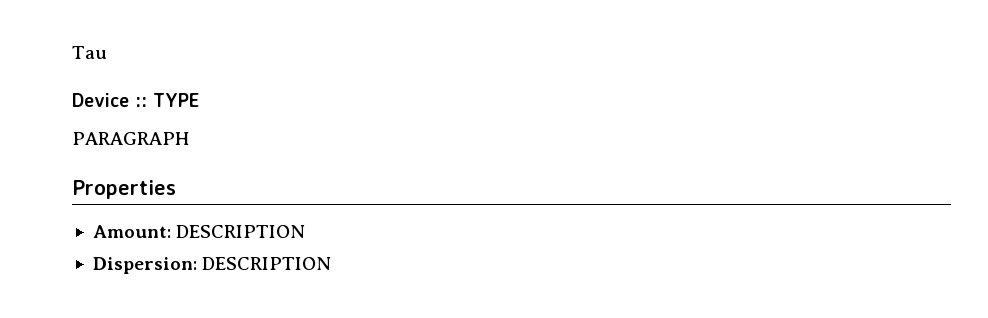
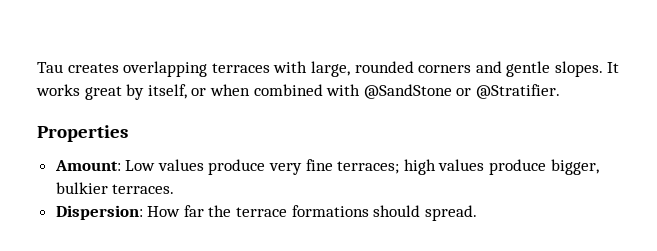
[72,93,200,107] [72,132,189,145] [72,180,176,199] [92,225,306,238] [92,257,332,274] // Device :: TYPE // PARAGRAPH // Properties // Amount: DESCRIPTION // Dispersion: DESCRIPTION -> [67,61,620,77] [36,84,560,100] [37,125,128,142] [54,159,599,175] [55,182,175,194] [55,205,477,221] creates overlapping terraces with large, rounded corners and gentle slopes. It works great by itself, or when combined with @SandStone or @Stratifier. // Properties // Amount: Low values produce very fine terraces; high values produce bigger, bulkier terraces. // Dispersion: How far the terrace formations should spread.

